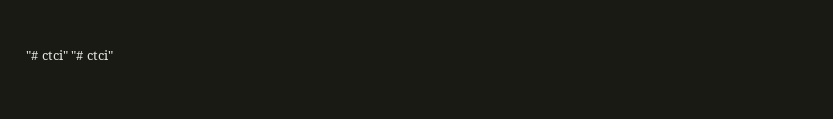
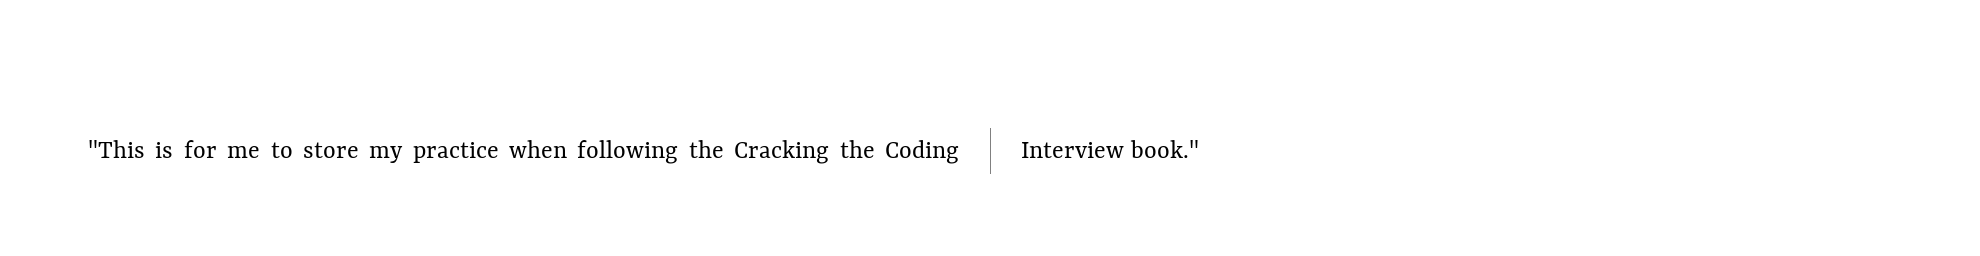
[26,50,113,60] "# ctci" "# ctci" -> [88,140,1200,164] "This is for me to store my practice when following the Cracking the Coding Interview book."

